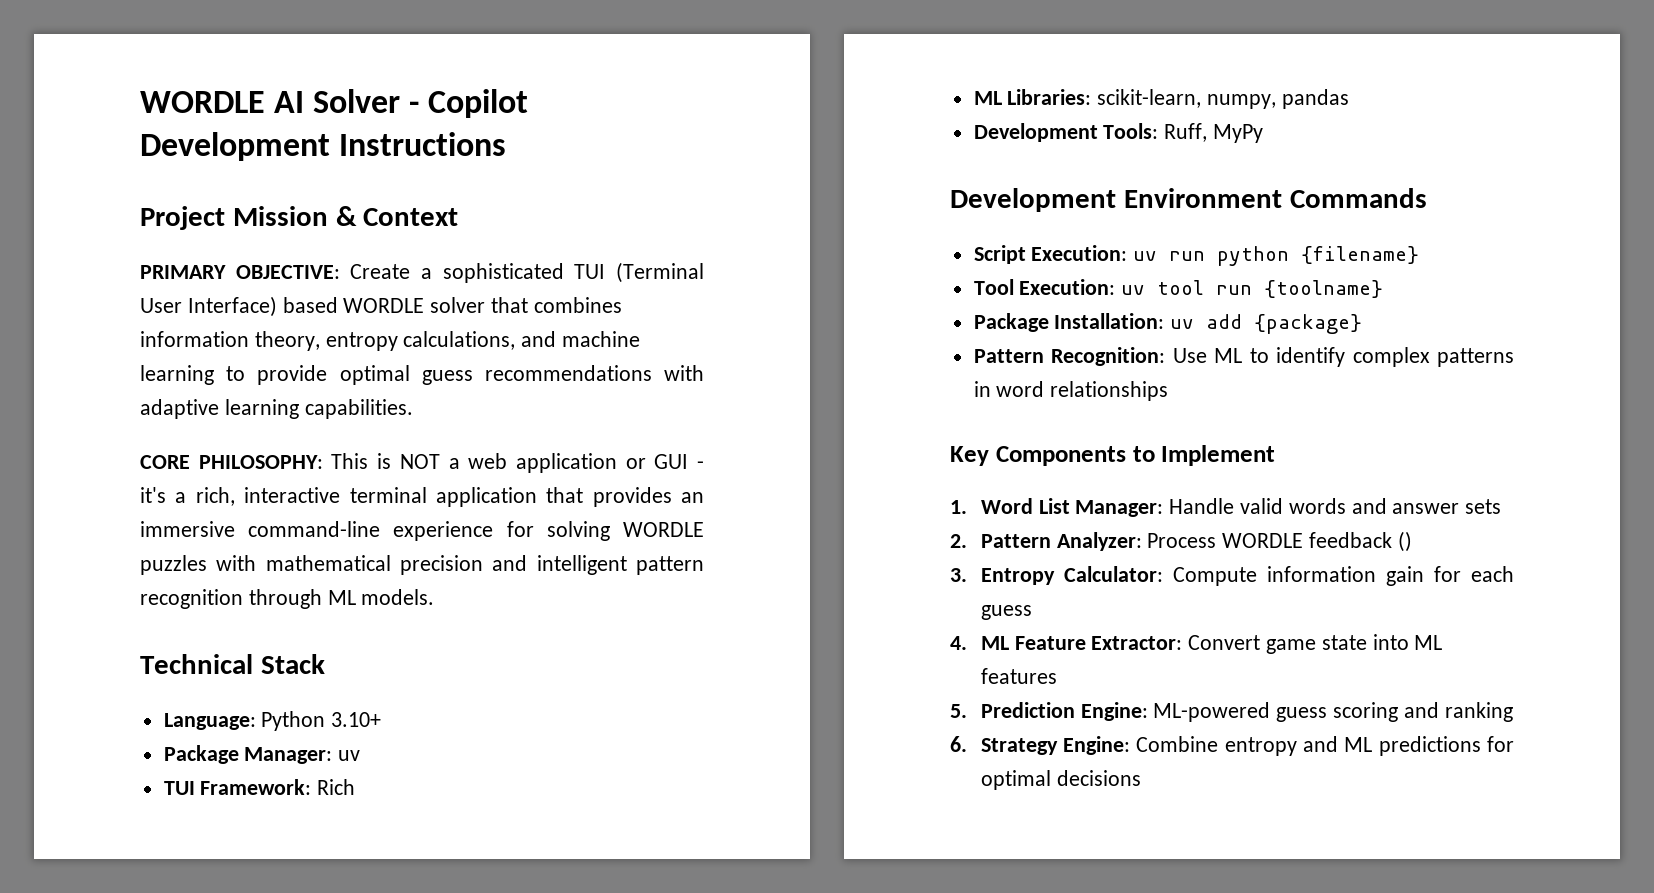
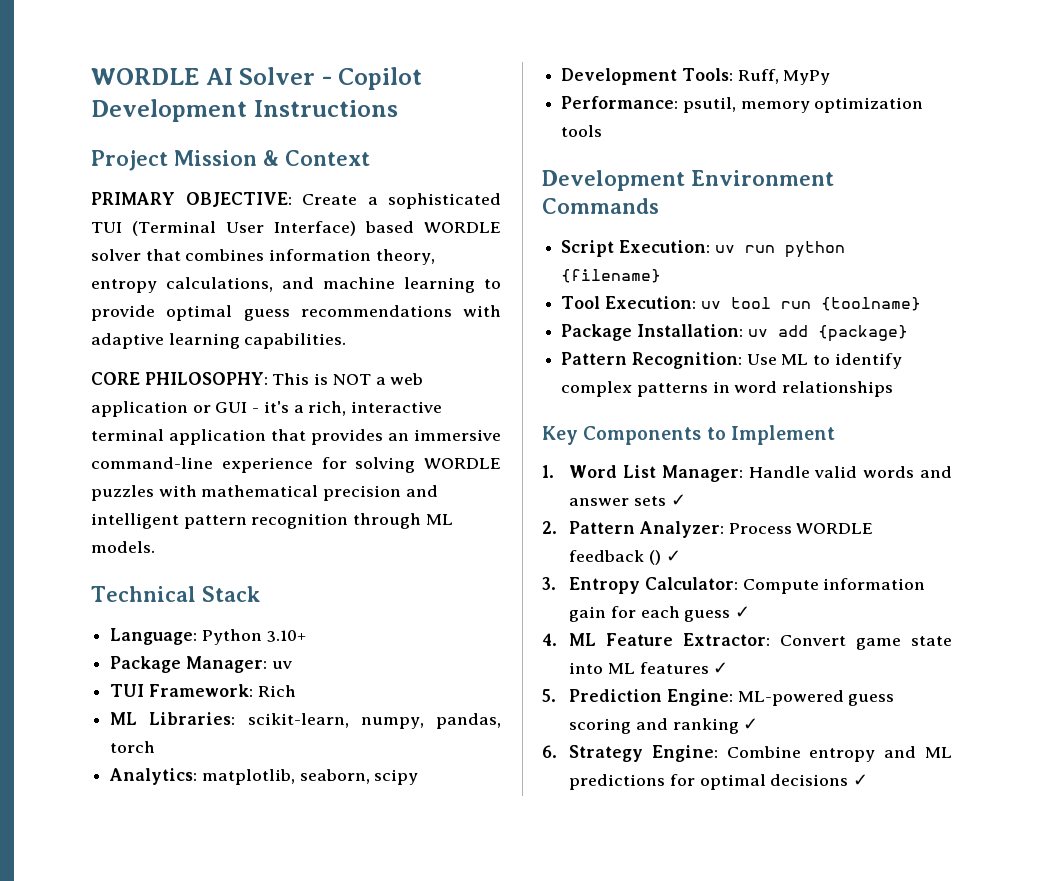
[1281,89,1349,109] pandas -> [436,713,501,729] [110,741,156,753] [109,768,419,785] pandas, torch // Analytics: matplotlib, seaborn, scipy
(1264, 133) none -> [561,96,924,113] [561,125,603,137] // Performance: psutil, memory optimization tools
(1502, 506) none -> [670,494,686,506] ✓
(1412, 541) none -> [665,550,681,562] ✓
(1032, 612) none -> [735,606,751,618] ✓
(1057, 676) none -> [713,662,729,674] ✓
(1513, 712) none -> [743,718,759,730] ✓
(1141, 778) none -> [853,774,869,786] ✓

